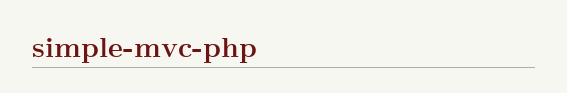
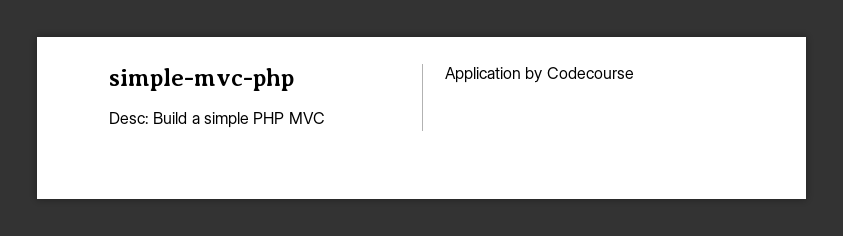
(257, 50) none -> [109,112,325,128] [445,67,634,83] // Desc: Build a simple PHP MVC Application by Codecourse

